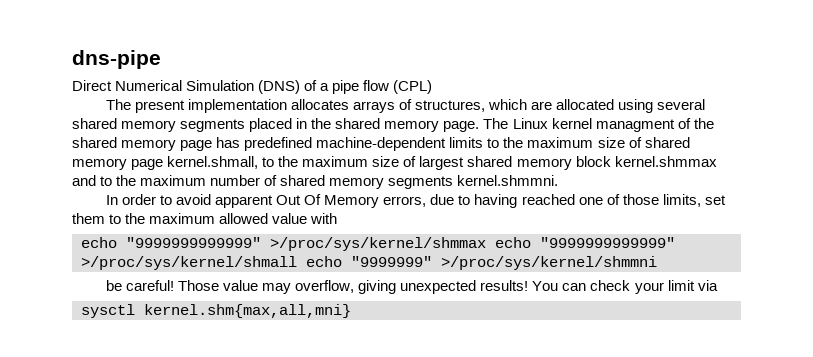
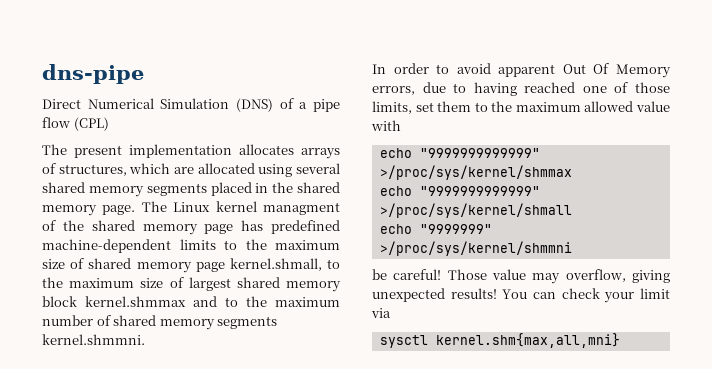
(486, 244) none -> (572, 172) //
(297, 263) none -> (572, 210) //

